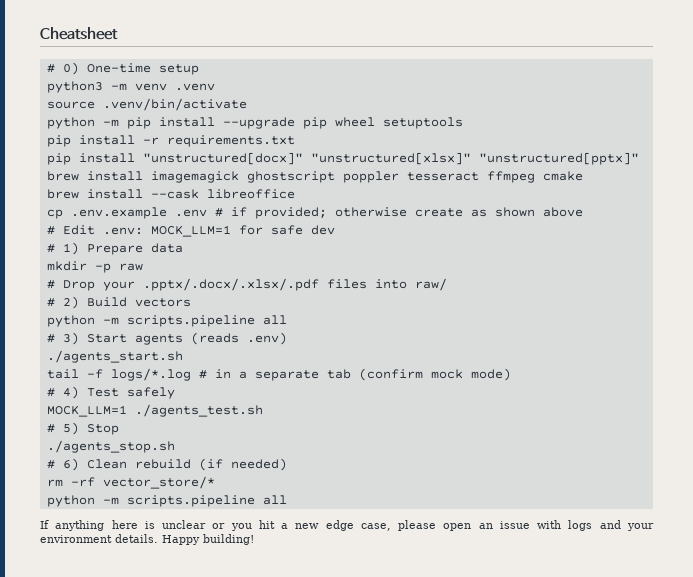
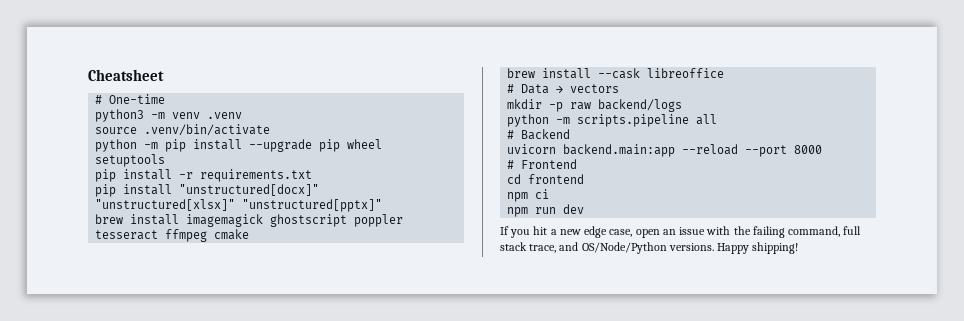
[62,62,79,75] 0) -> (103, 99) none
[158,64,199,75] setup -> (166, 99) none
[46,207,583,219] [46,225,335,237] [46,242,183,255] [46,261,143,273] [46,278,447,291] [46,296,191,309] cp .env.example .env # if provided; otherwise create as shown above // # Edit .env: MOCK_LLM=1 for safe dev // # 1) Prepare data // mkdir -p raw // # Drop your .pptx/.docx/.xlsx/.pdf files into raw/ // # 2) Build vectors -> [507,84,620,94] [507,99,683,112] # Data → vectors // mkdir -p raw backend/logs
[62,332,287,345] [46,350,183,363] [46,368,511,381] [46,386,175,399] [46,404,263,417] [46,422,119,435] [46,440,175,453] [46,458,287,471] [46,476,215,489] [46,495,287,507] [40,520,226,531] 3) Start agents (reads .env) // ./agents_start.sh // tail -f logs/*.log # in a separate tab (confirm mock mode) // # 4) Test safely // MOCK_LLM=1 ./agents_test.sh // # 5) Stop // ./agents_stop.sh // # 6) Clean rebuild (if needed) // rm -rf vector_store/* // python -m scripts.pipeline all // If anything here is unclear or -> [521,129,571,140] [507,144,823,157] [507,159,578,169] [507,174,585,184] [507,189,550,202] [507,204,585,217] [500,226,509,235] Backend // uvicorn backend.main:app --reload --port 8000 // # Frontend // cd frontend // npm ci // npm run dev // If
[398,520,437,531] please -> (633, 233) none
[568,520,654,531] [40,534,254,545] logs and your environment details. Happy building! -> [733,226,862,238] [500,242,799,254] the failing command, full stack trace, and OS/Node/Python versions. Happy shipping!

